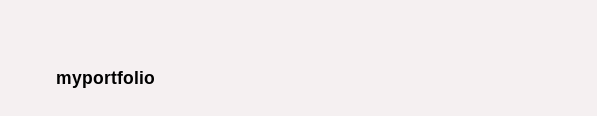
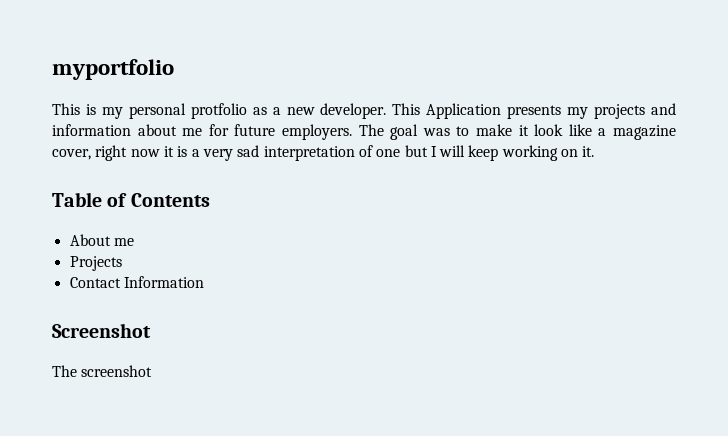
(155, 79) none -> [52,103,676,119] [52,124,677,140] [52,145,595,161] [52,192,210,207] [69,234,134,246] [69,256,122,271] [69,276,204,288] [52,323,151,338] [52,365,153,377] // This is my personal protfolio as a new developer. This Application presents my projects and information about me for future employers. The goal was to make it look like a magazine cover, right now it is a very sad interpretation of one but I will keep working on it. // Table of Contents // About me // Projects // Contact Information // Screenshot // The screenshot

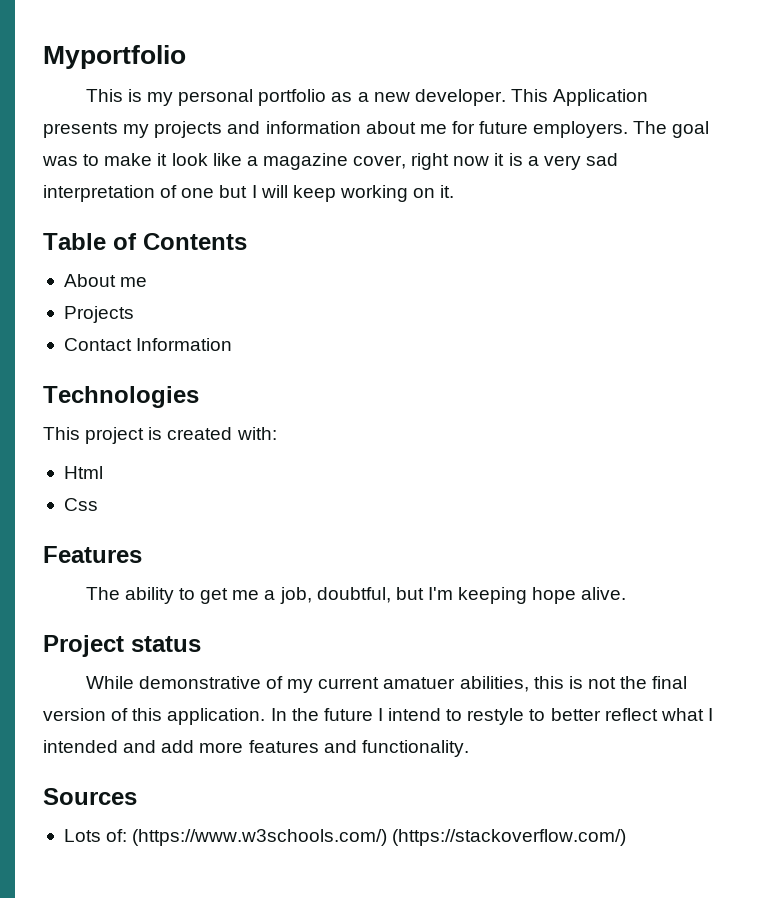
[52,59,174,80] myportfolio -> [43,45,186,69] Myportfolio
[190,103,247,119] protfolio -> [258,89,327,106] portfolio
[52,323,151,338] [52,365,153,377] Screenshot // The screenshot -> [43,386,199,408] [43,427,277,444] [63,466,103,479] [63,498,98,511] [43,546,142,563] [85,587,627,604] [43,635,201,657] [85,676,688,693] [43,708,713,725] [43,740,469,757] [43,788,137,805] [63,829,627,846] Technologies // This project is created with: // Html // Css // Features // The ability to get me a job, doubtful, but I'm keeping hope alive. // Project status // While demonstrative of my current amatuer abilities, this is not the final version of this application. In the future I intend to restyle to better reflect what I intended and add more features and functionality. // Sources // Lots of: (https://www.w3schools.com/) (https://stackoverflow.com/)

